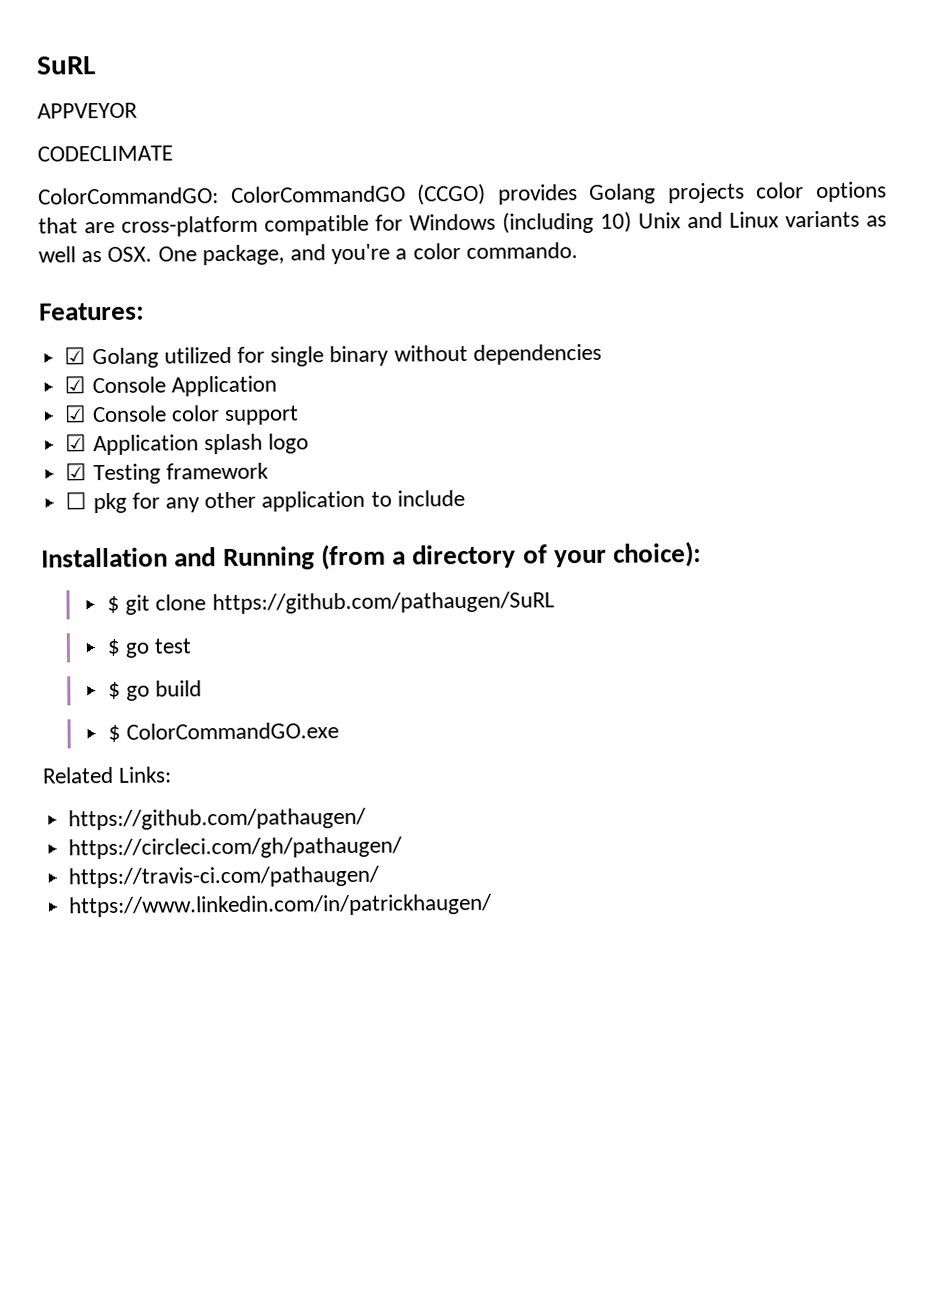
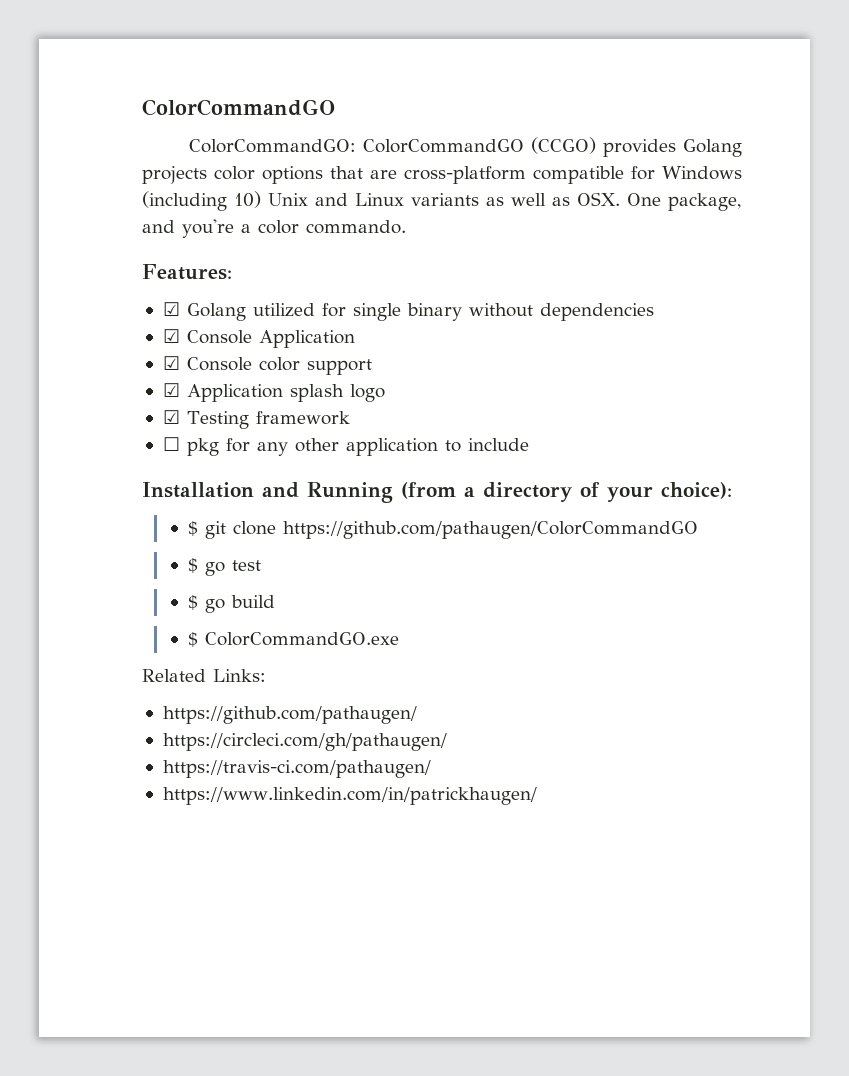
[36,56,96,75] [37,102,138,119] [37,145,173,162] SuRL // APPVEYOR // CODECLIMATE -> [142,99,335,116] ColorCommandGO
[211,591,555,615] https://github.com/pathaugen/SuRL -> [282,521,698,539] https://github.com/pathaugen/ColorCommandGO

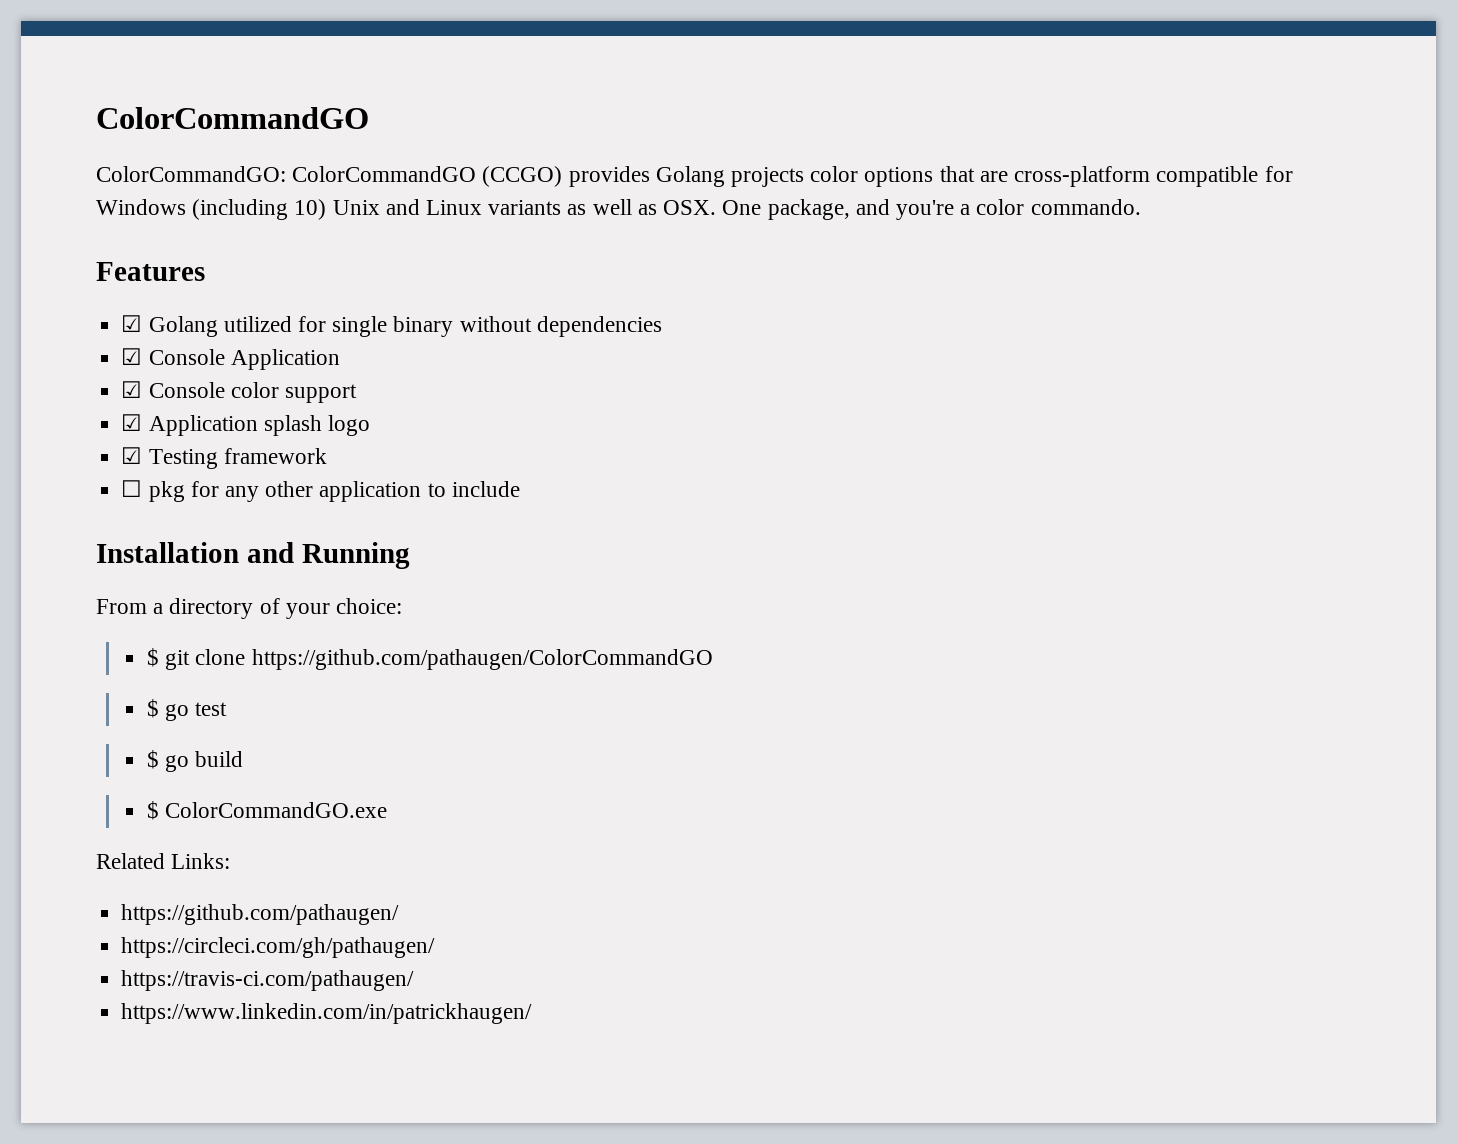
[142,264,232,280] Features: -> [96,262,205,281] Features
[401,482,456,499] (from -> [96,599,147,614] // From
[661,482,732,499] choice): -> [336,598,403,614] choice:

